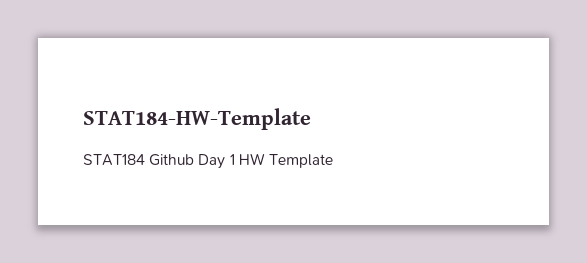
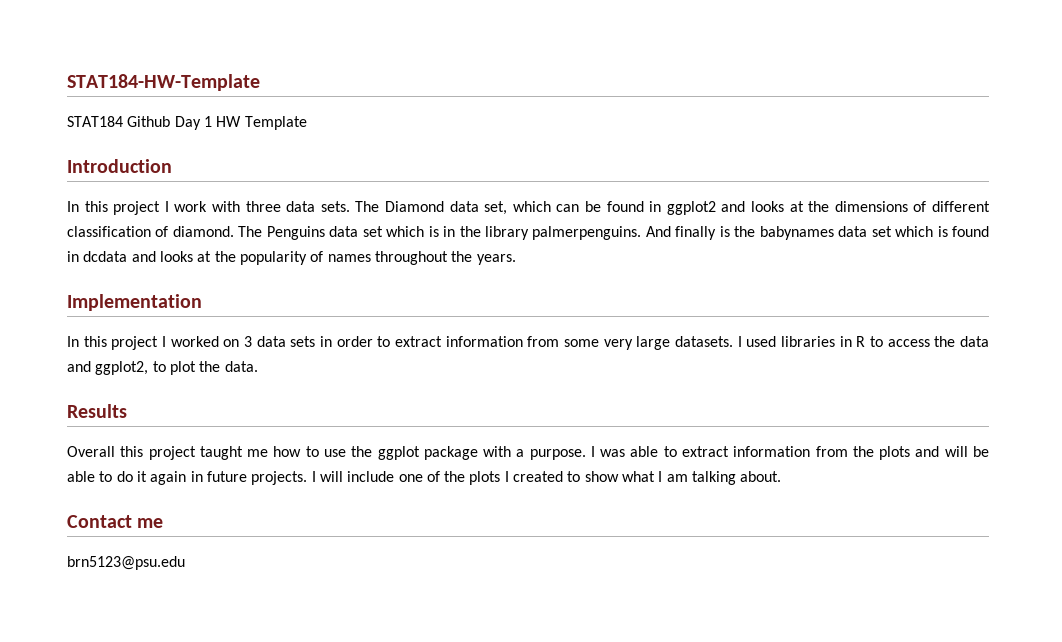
(333, 161) none -> [67,159,172,173] [67,201,991,215] [67,226,990,240] [67,251,516,265] [67,294,202,311] [67,336,989,350] [67,361,258,375] [67,404,127,418] [67,446,989,460] [67,471,782,485] [67,515,164,528] [67,556,185,570] // Introduction // In this project I work with three data sets. The Diamond data set, which can be found in ggplot2 and looks at the dimensions of different classification of diamond. The Penguins data set which is in the library palmerpenguins. And finally is the babynames data set which is found in dcdata and looks at the popularity of names throughout the years. // Implementation // In this project I worked on 3 data sets in order to extract information from some very large datasets. I used libraries in R to access the data and ggplot2, to plot the data. // Results // Overall this project taught me how to use the ggplot package with a purpose. I was able to extract information from the plots and will be able to do it again in future projects. I will include one of the plots I created to show what I am talking about. // Contact me // brn5123@psu.edu

